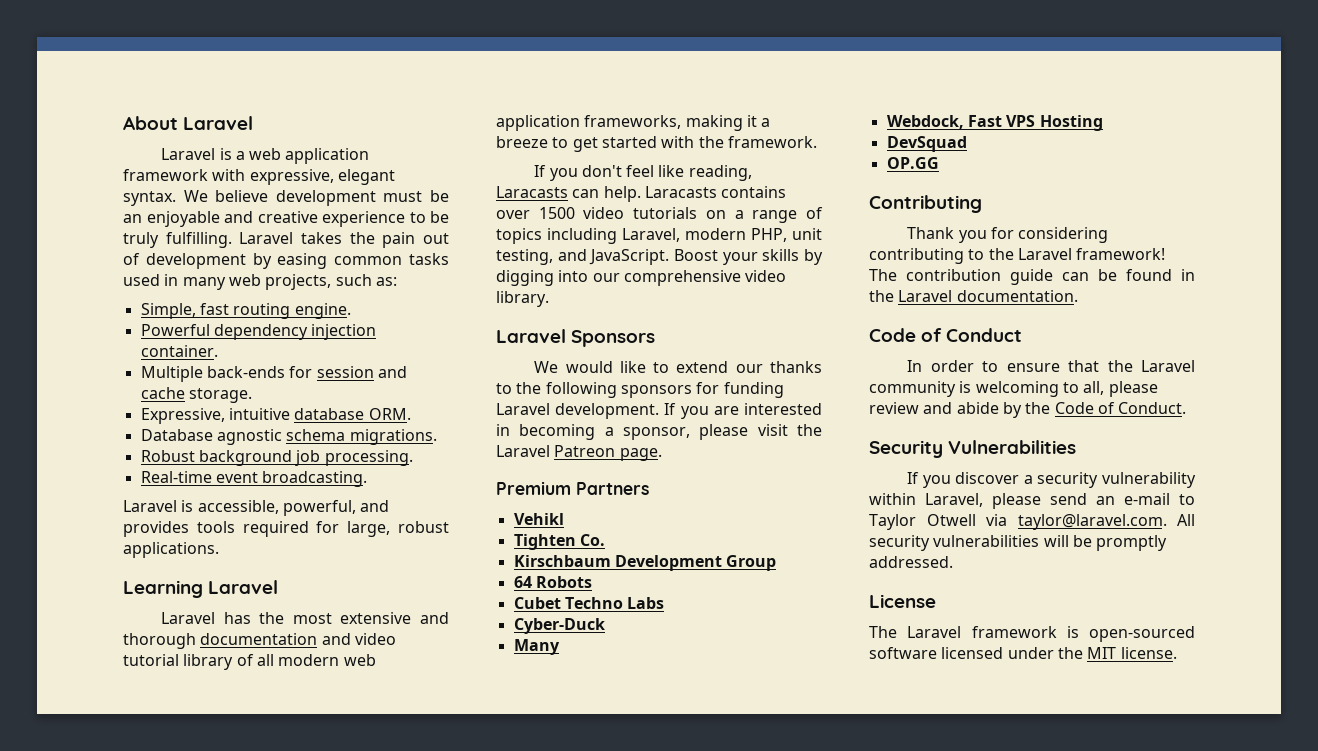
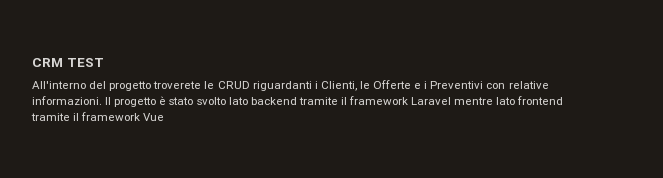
[123,116,254,130] [161,148,370,164] [123,169,395,185] [123,190,449,206] [123,211,449,227] [123,232,449,248] [123,253,450,269] [123,274,397,290] [140,303,351,319] [140,324,377,340] [140,345,218,357] [140,366,407,382] [140,387,252,403] [140,408,411,424] [140,429,437,445] [140,450,413,466] [140,471,368,487] [123,500,390,516] [123,521,449,537] [123,542,219,558] [123,580,279,598] [161,612,449,624] [123,633,396,649] [123,654,376,670] [496,115,771,131] [496,136,817,152] [534,165,752,181] [496,186,787,202] [496,207,823,223] [496,228,822,244] [496,249,823,265] [496,270,787,286] [496,291,549,307] [496,329,656,347] [534,361,822,373] [496,382,784,398] [496,403,823,419] [496,424,822,440] [496,445,662,461] [496,481,649,495] [513,513,564,525] [513,534,605,550] [513,555,777,571] [513,576,592,588] [513,597,665,609] [513,618,605,634] [513,639,560,655] [886,115,1103,131] [886,136,967,152] [886,157,939,169] [869,195,982,213] [907,227,1109,243] [869,248,1166,264] [869,269,1195,285] [869,290,1078,302] [869,328,1023,342] [907,360,1195,372] [869,381,1158,397] [869,402,1187,418] [869,440,1077,458] [907,472,1196,488] [869,493,1195,509] [869,514,1195,530] [869,535,1168,551] [869,556,953,568] [869,594,936,608] [869,626,1195,642] [869,647,1177,659] About Laravel // Laravel is a web application framework with expressive, elegant syntax. We believe development must be an enjoyable and creative experience to be truly fulfilling. Laravel takes the pain out of development by easing common tasks used in many web projects, such as: // Simple, fast routing engine. // Powerful dependency injection container. // Multiple back-ends for session and cache storage. // Expressive, intuitive database ORM. // Database agnostic schema migrations. // Robust background job processing. // Real-time event broadcasting. // Laravel is accessible, powerful, and provides tools required for large, robust applications. // Learning Laravel // Laravel has the most extensive and thorough documentation and video tutorial library of all modern web application frameworks, making it a breeze to get started with the framework. // If you don't feel like reading, Laracasts can help. Laracasts contains over 1500 video tutorials on a range of topics including Laravel, modern PHP, unit testing, and JavaScript. Boost your skills by digging into our comprehensive video library. // Laravel Sponsors // We would like to extend our thanks to the following sponsors for funding Laravel development. If you are interested in becoming a sponsor, please visit the Laravel Patreon page. // Premium Partners // Vehikl // Tighten Co. // Kirschbaum Development Group // 64 Robots // Cubet Techno Labs // Cyber-Duck // Many // Webdock, Fast VPS Hosting // DevSquad // OP.GG // Contributing // Thank you for considering contributing to the Laravel framework! The contribution guide can be found in the Laravel documentation. // Code of Conduct // In order to ensure that the Laravel community is welcoming to all, please review and abide by the Code of Conduct. // Security Vulnerabilities // If you discover a security vulnerability within Laravel, please send an e-mail to Taylor Otwell via taylor@laravel.com. All security vulnerabilities will be promptly addressed. // License // The Laravel framework is open-sourced software licensed under the MIT license. -> [32,58,104,67] [32,80,549,91] [32,96,564,107] [31,112,165,121] CRM TEST // All'interno del progetto troverete le CRUD riguardanti i Clienti, le Offerte e i Preventivi con relative informazioni. Il progetto è stato svolto lato backend tramite il framework Laravel mentre lato frontend tramite il framework Vue

